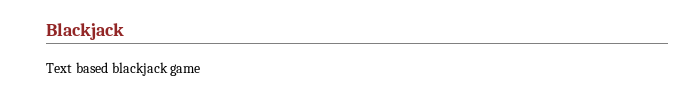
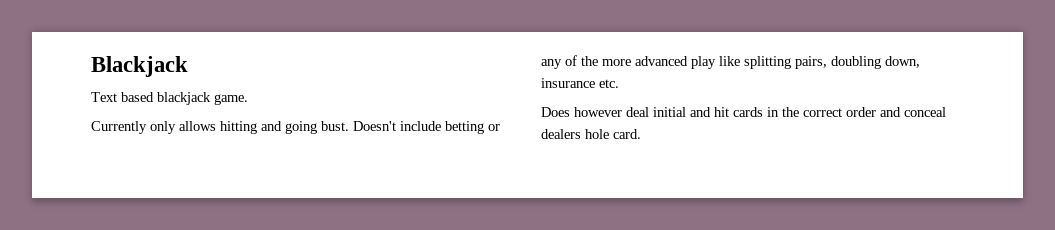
[170,64,201,76] game -> [214,94,248,105] [91,121,500,134] [541,55,920,69] [541,78,619,88] [541,107,946,117] [541,129,641,139] game. // Currently only allows hitting and going bust. Doesn't include betting or any of the more advanced play like splitting pairs, doubling down, insurance etc. // Does however deal initial and hit cards in the correct order and conceal dealers hole card.

